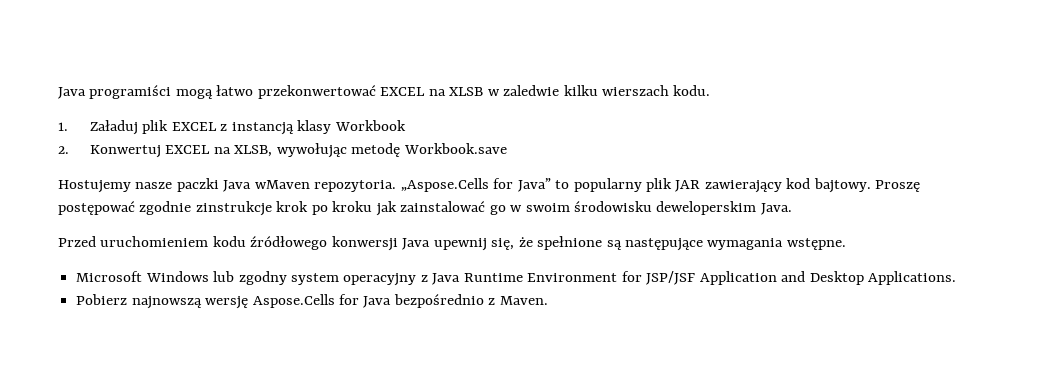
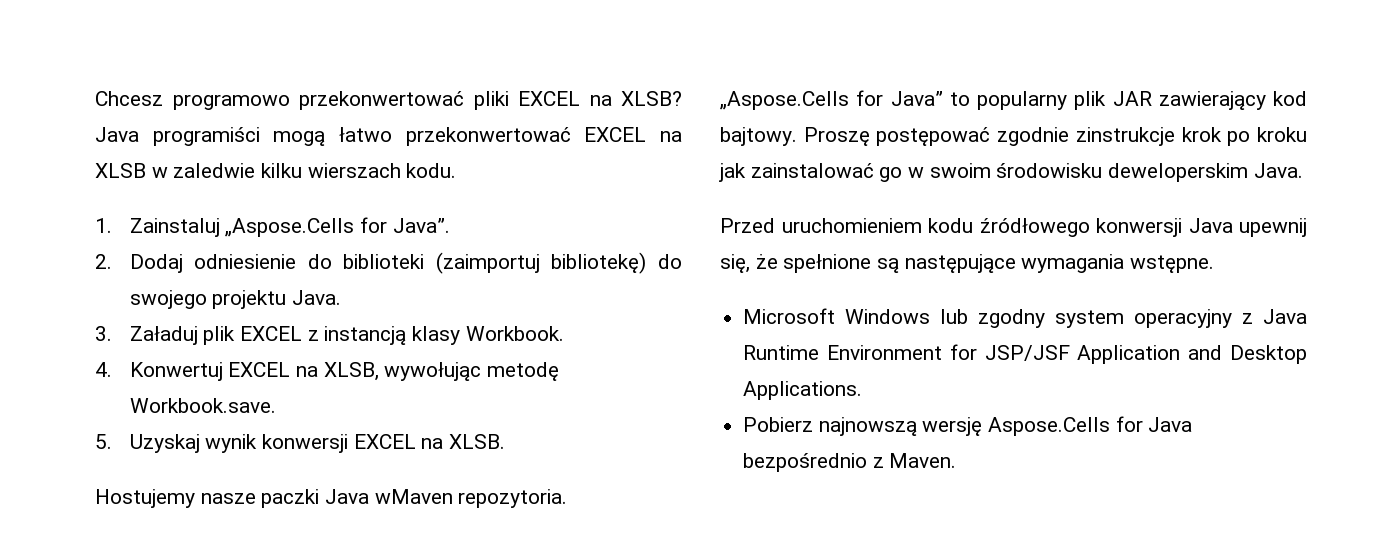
(58, 93) none -> [95,91,682,110] Chcesz programowo przekonwertować pliki EXCEL na XLSB?
(68, 126) none -> [129,217,450,237] [95,252,682,274] [129,290,342,309] [95,326,112,341] Zainstaluj „Aspose.Cells for Java”. // 2. Dodaj odniesienie do biblioteki (zaimportuj bibliotekę) do swojego projektu Java. // 3.
[334,120,406,131] [58,146,69,154] Workbook // 2. -> [465,326,564,341] [95,362,112,377] Workbook. // 4.
[403,143,507,154] Workbook.save -> [129,398,276,413] [95,434,506,453] Workbook.save. // 5. Uzyskaj wynik konwersji EXCEL na XLSB.

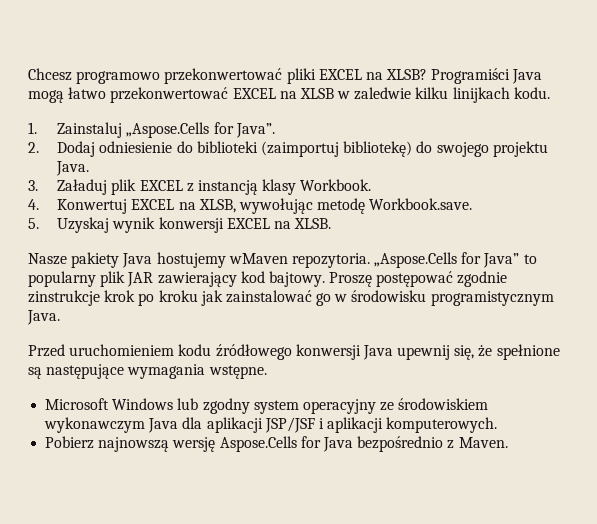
[95,127,260,146] Java programiści -> [431,68,543,84] Programiści Java
[307,163,401,178] wierszach -> [452,87,510,103] linijkach
[95,489,370,508] Hostujemy nasze paczki Java -> [28,252,226,268] Nasze pakiety Java hostujemy
[929,163,1249,182] swoim środowisku deweloperskim -> [351,290,554,306] środowisku programistycznym
[1242,309,1307,324] [743,344,1307,364] [743,381,863,400] z Java Runtime Environment for JSP/JSF Application and Desktop Applications. -> [380,398,489,411] [44,417,498,433] ze środowiskiem wykonawczym Java dla aplikacji JSP/JSF i aplikacji komputerowych.

